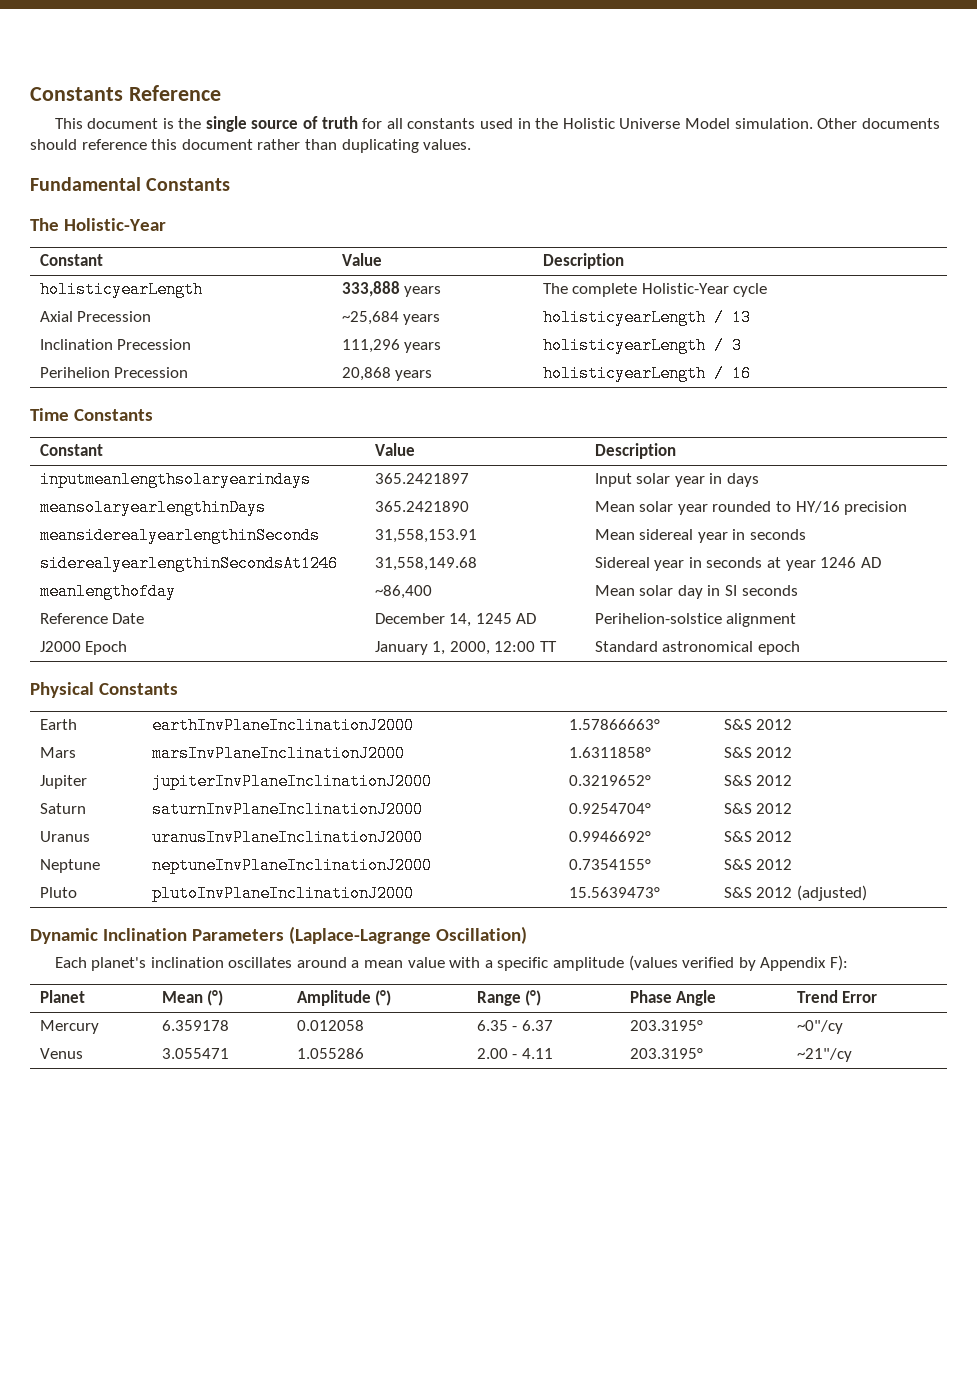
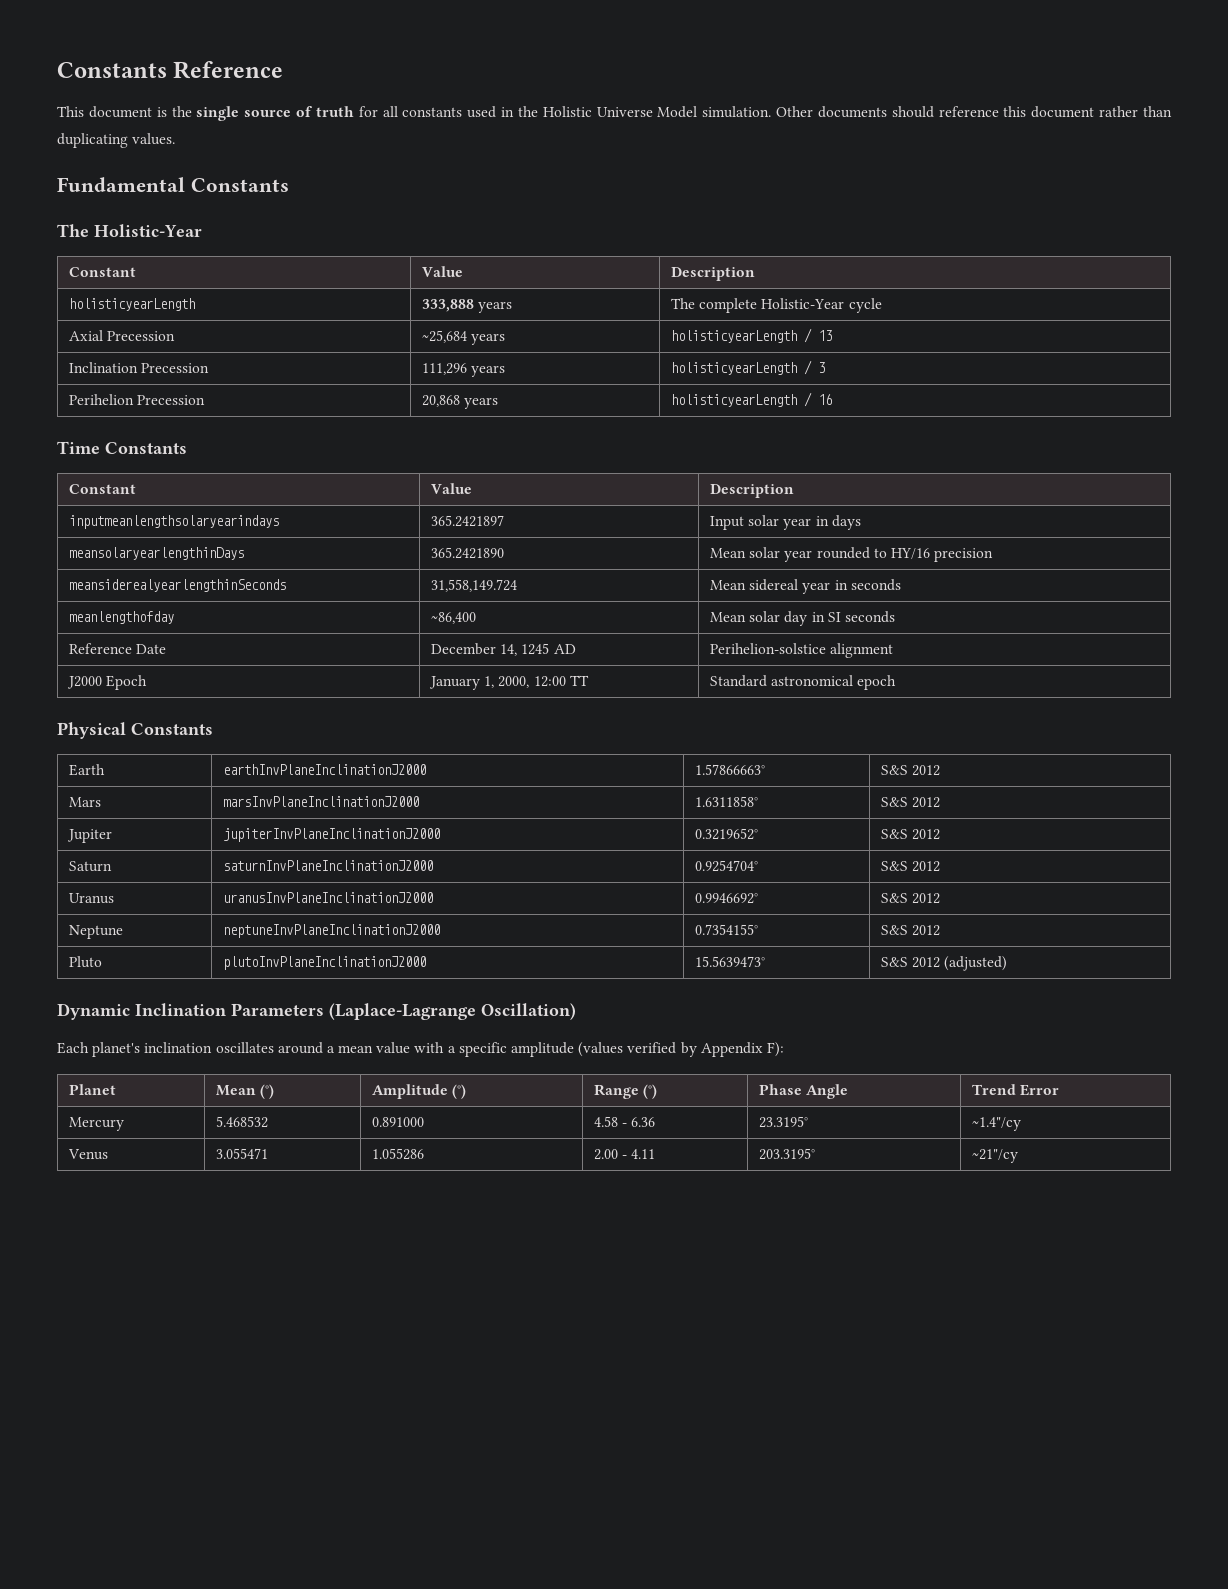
[374,529,477,543] 31,558,153.91 -> [431,579,518,592] 31,558,149.724
[39,555,338,572] [374,557,477,571] [594,557,881,571] // siderealyearlengthinSecondsAt1246 | 31,558,149.68 | Sidereal year in seconds at year 1246 AD -> (901, 585) none
[161,1020,229,1031] [296,1020,364,1031] [476,1020,553,1031] [629,1020,703,1031] [796,1020,843,1034] 6.359178 | 0.012058 | 6.35 - 6.37 | 203.3195° | ~0"/cy -> [216,1116,269,1128] [372,1117,425,1127] [594,1116,656,1127] [759,1116,809,1128] [972,1117,1022,1131] 5.468532 | 0.891000 | 4.58 - 6.36 | 23.3195° | ~1.4"/cy

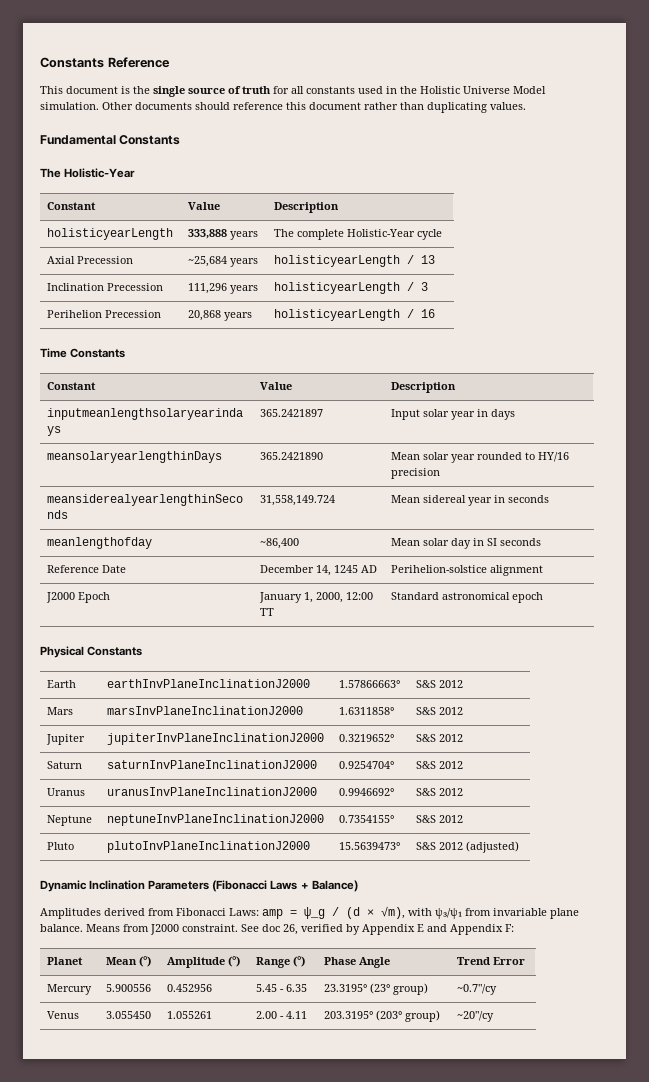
[329,1003,576,1020] [57,1042,784,1057] (Laplace-Lagrange Oscillation) // Each planet's inclination oscillates around a mean value with a specific amplitude (values verified by Appendix F): -> [212,880,358,892] [40,906,579,919] [40,924,514,935] (Fibonacci Laws + Balance) // Amplitudes derived from Fibonacci Laws: amp = ψ_g / (d × √m), with ψ₃/ψ₁ from invariable plane balance. Means from J2000 constraint. See doc 26, verified by Appendix E and Appendix F:
[216,1116,269,1128] [372,1117,425,1127] [594,1116,656,1127] [759,1116,809,1128] [972,1117,1022,1131] 5.468532 | 0.891000 | 4.58 - 6.36 | 23.3195° | ~1.4"/cy -> [106,984,152,992] [167,984,213,992] [256,984,308,992] [324,983,429,995] [457,984,498,995] 5.900556 | 0.452956 | 5.45 - 6.35 | 23.3195° (23° group) | ~0.7"/cy
[216,1148,269,1159] [372,1148,425,1160] 3.055471 | 1.055286 -> [106,1011,152,1019] [167,1011,213,1019] 3.055450 | 1.055261
[972,1149,1019,1163] | ~21"/cy -> [376,1010,441,1022] [457,1011,495,1022] (203° group) | ~20"/cy

